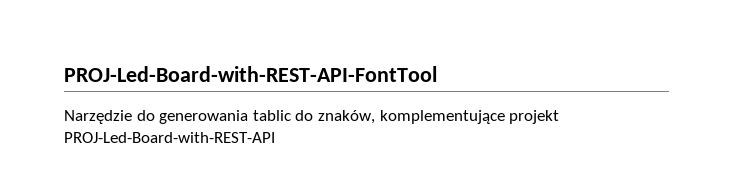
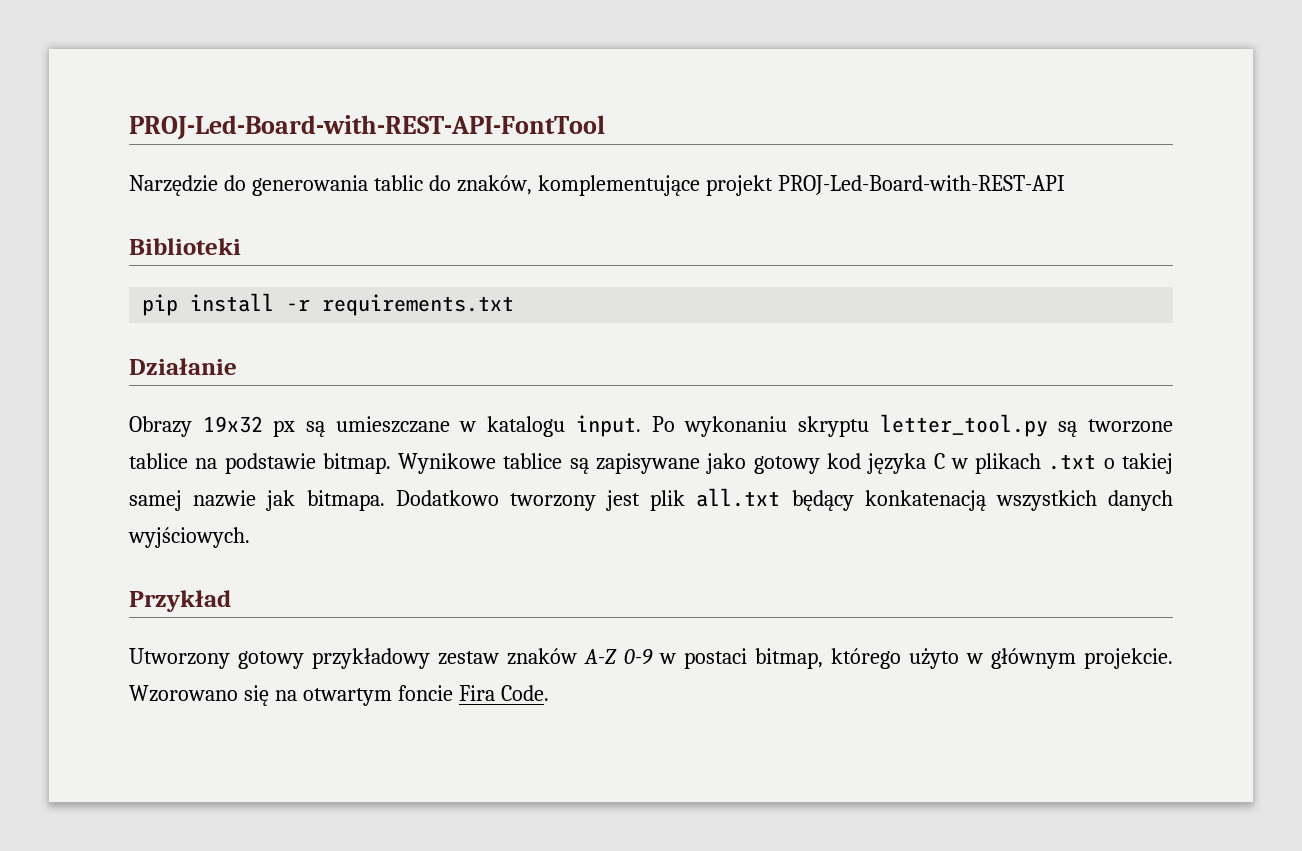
(275, 137) none -> [129,238,241,255] [142,293,515,316] [129,358,237,375] [129,414,1173,437] [129,453,1173,474] [129,488,1173,511] [128,527,250,548] [129,590,231,612] [129,648,1173,669] [129,685,549,706] // Biblioteki // pip install -r requirements.txt // Działanie // Obrazy 19x32 px są umieszczane w katalogu input. Po wykonaniu skryptu letter_tool.py są tworzone tablice na podstawie bitmap. Wynikowe tablice są zapisywane jako gotowy kod języka C w plikach .txt o takiej samej nazwie jak bitmapa. Dodatkowo tworzony jest plik all.txt będący konkatenacją wszystkich danych wyjściowych. // Przykład // Utworzony gotowy przykładowy zestaw znaków A-Z 0-9 w postaci bitmap, którego użyto w głównym projekcie. Wzorowano się na otwartym foncie Fira Code.

